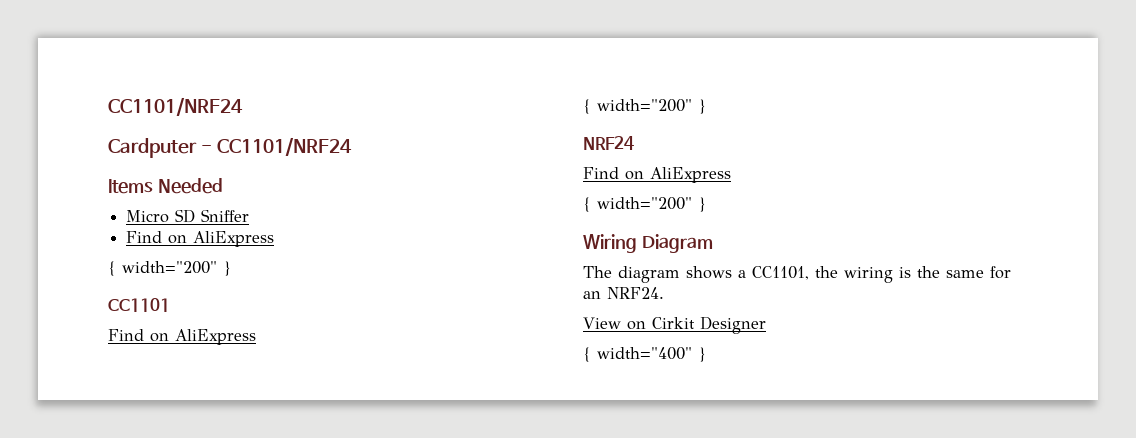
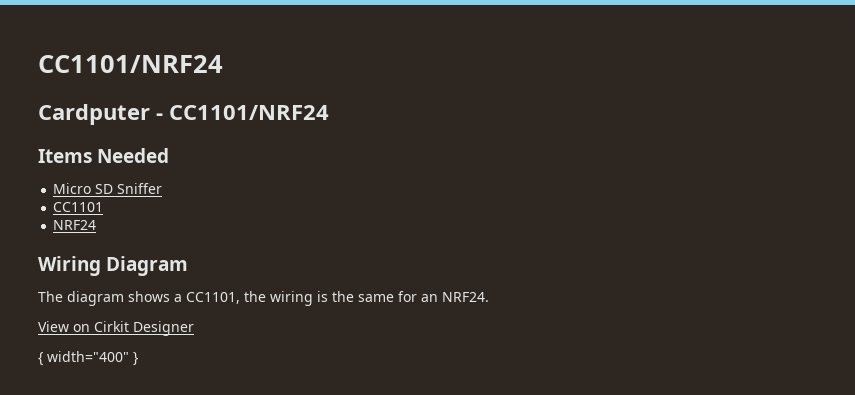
[126,231,275,247] [108,261,231,276] [108,298,170,312] [108,329,256,345] [583,99,706,114] [583,136,634,150] [583,167,731,183] [583,197,706,212] Find on AliExpress // { width="200" } // CC1101 // Find on AliExpress // { width="200" } // NRF24 // Find on AliExpress // { width="200" } -> [53,202,104,212] [53,220,97,230] CC1101 // NRF24

